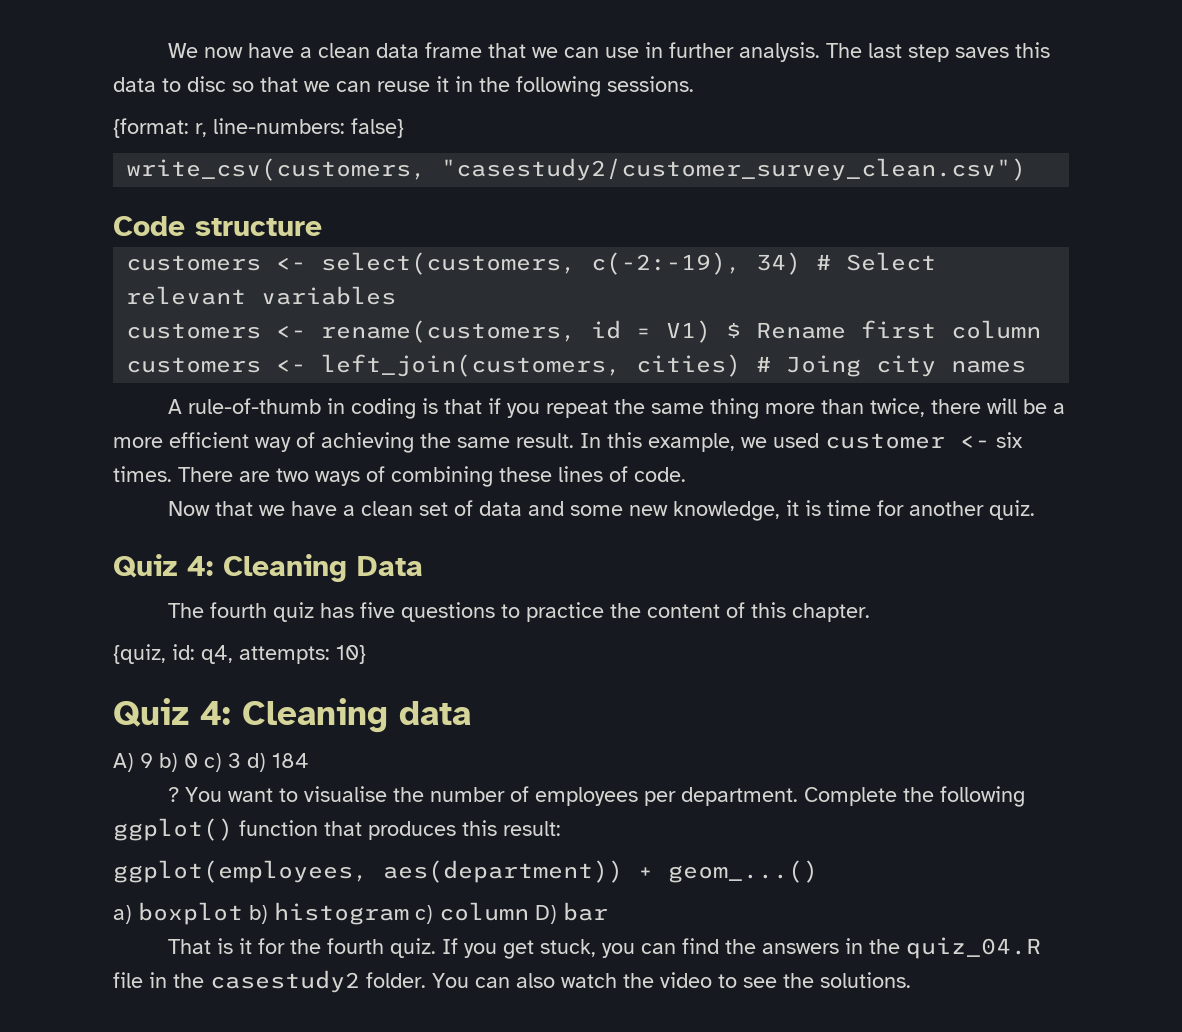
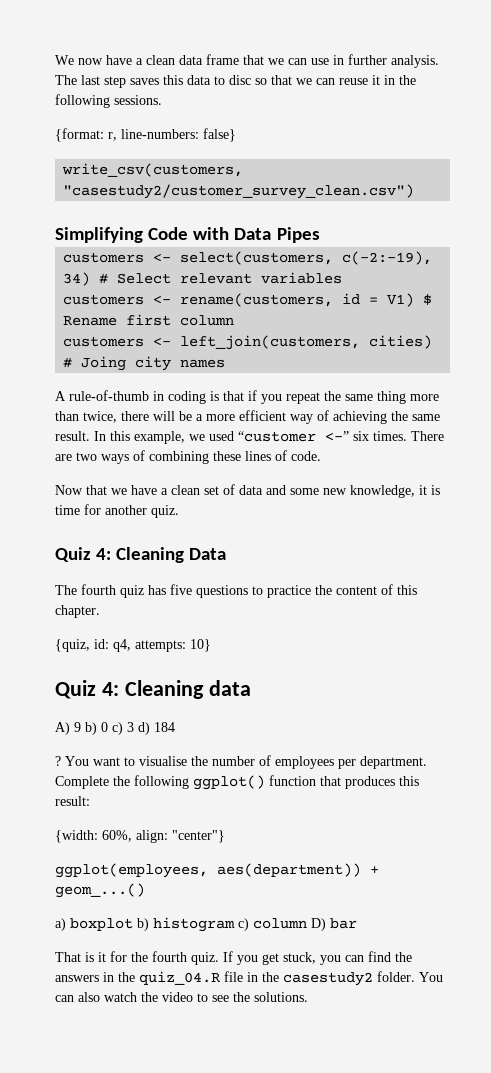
[113,216,322,236] Code structure -> [55,227,320,243] Simplifying Code with Data Pipes
[825,433,990,449] customer <- -> [238,431,349,442] “customer <-”
(561, 828) none -> [55,830,225,843] // {width: 60%, align: "center"}

